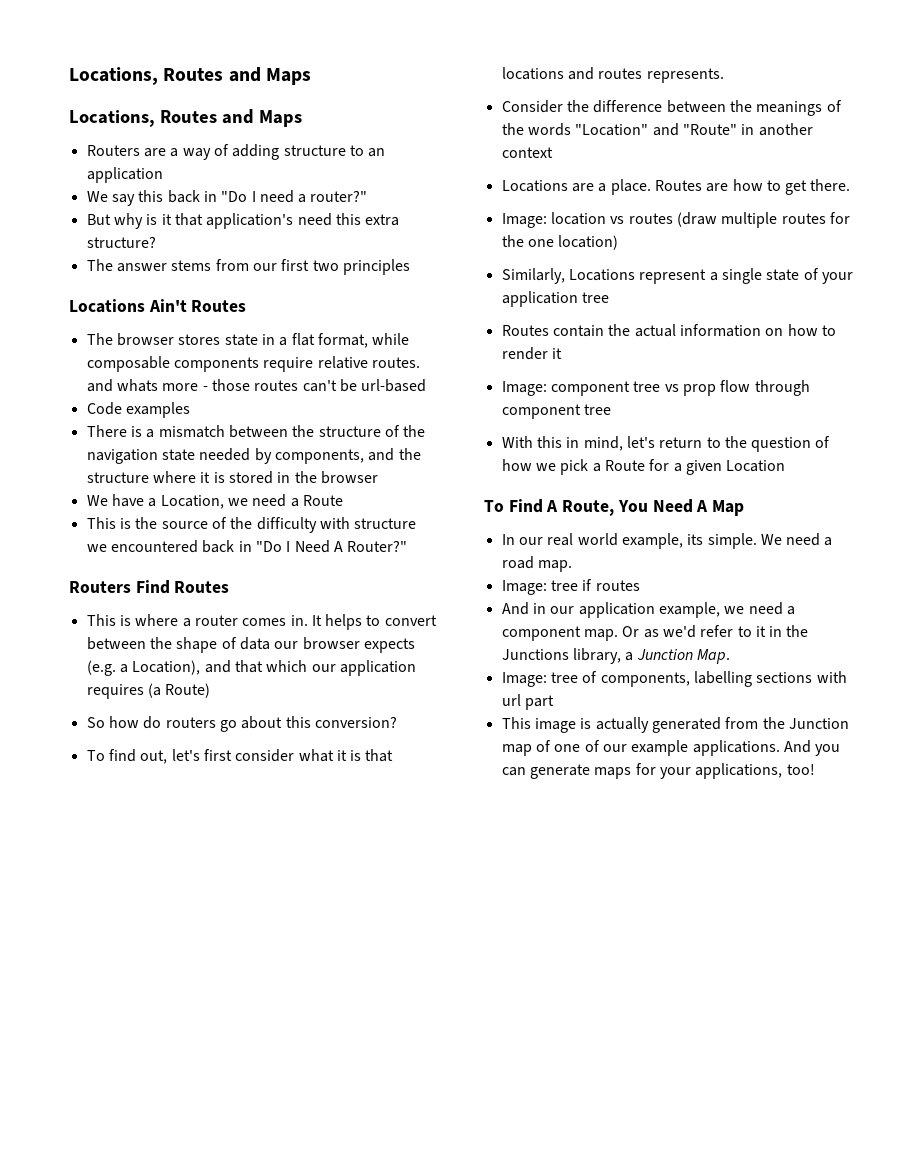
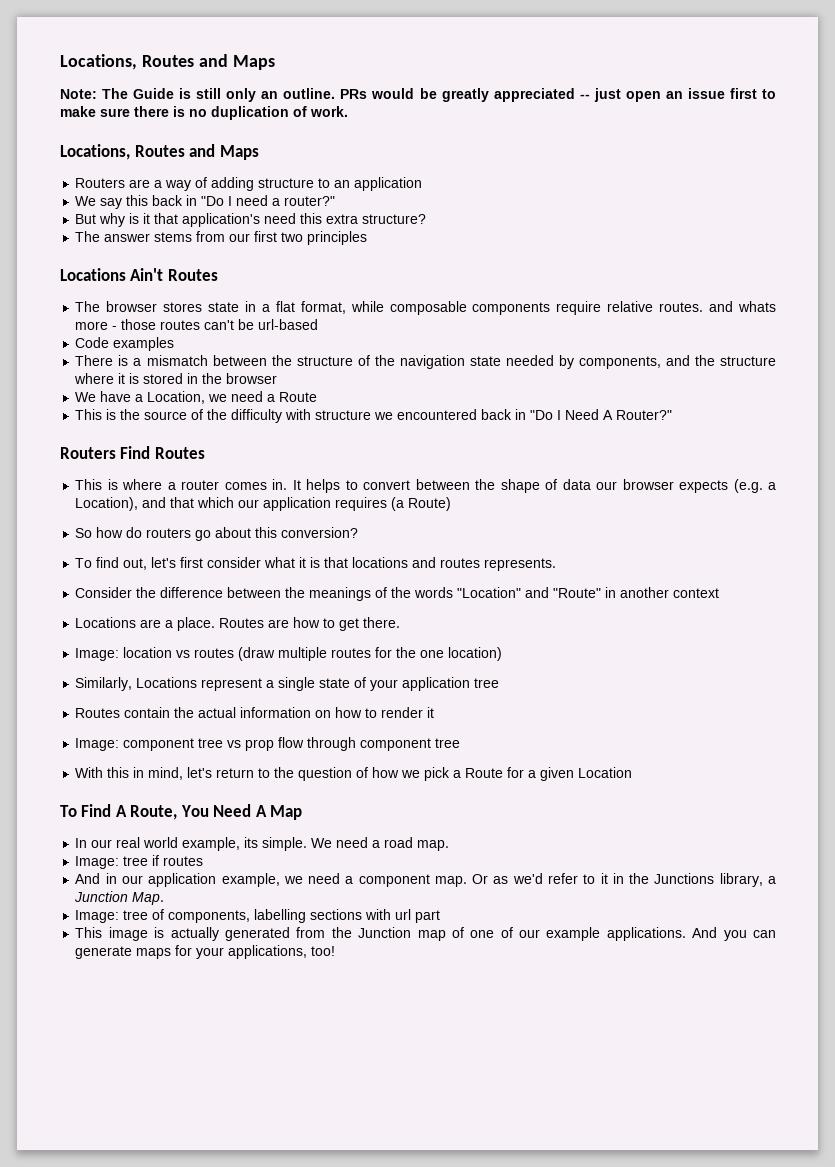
[69,67,311,85] Locations, Routes and Maps -> [60,54,275,70] [60,88,777,102] [60,106,348,120] Locations, Routes and Maps // Note: The Guide is still only an outline. PRs would be greatly appreciated -- just open an issue first to make sure there is no duplication of work.

